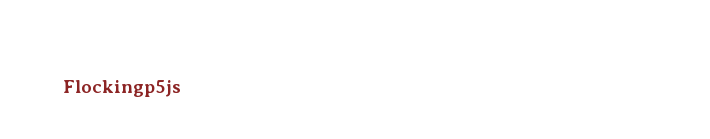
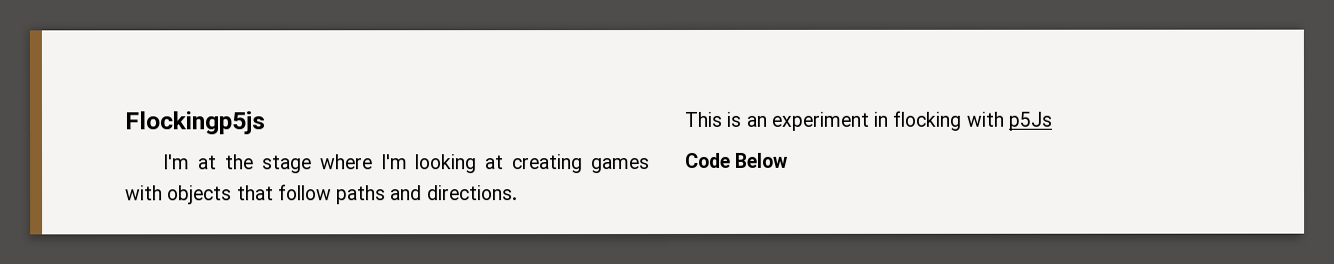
(181, 88) none -> [163,154,650,174] [125,184,518,205] [684,110,1052,131] [685,152,789,168] // I'm at the stage where I'm looking at creating games with objects that follow paths and directions. // This is an experiment in flocking with p5Js // Code Below

